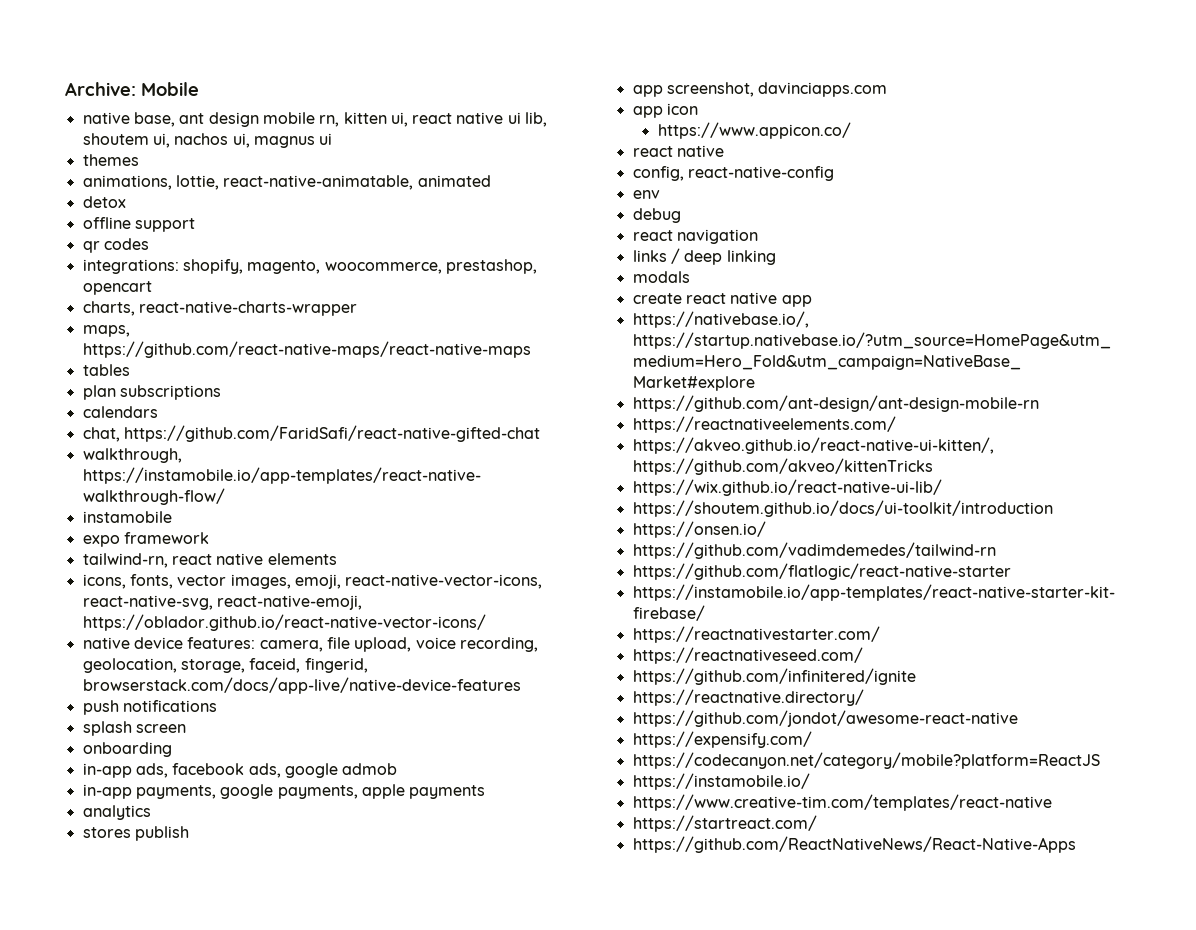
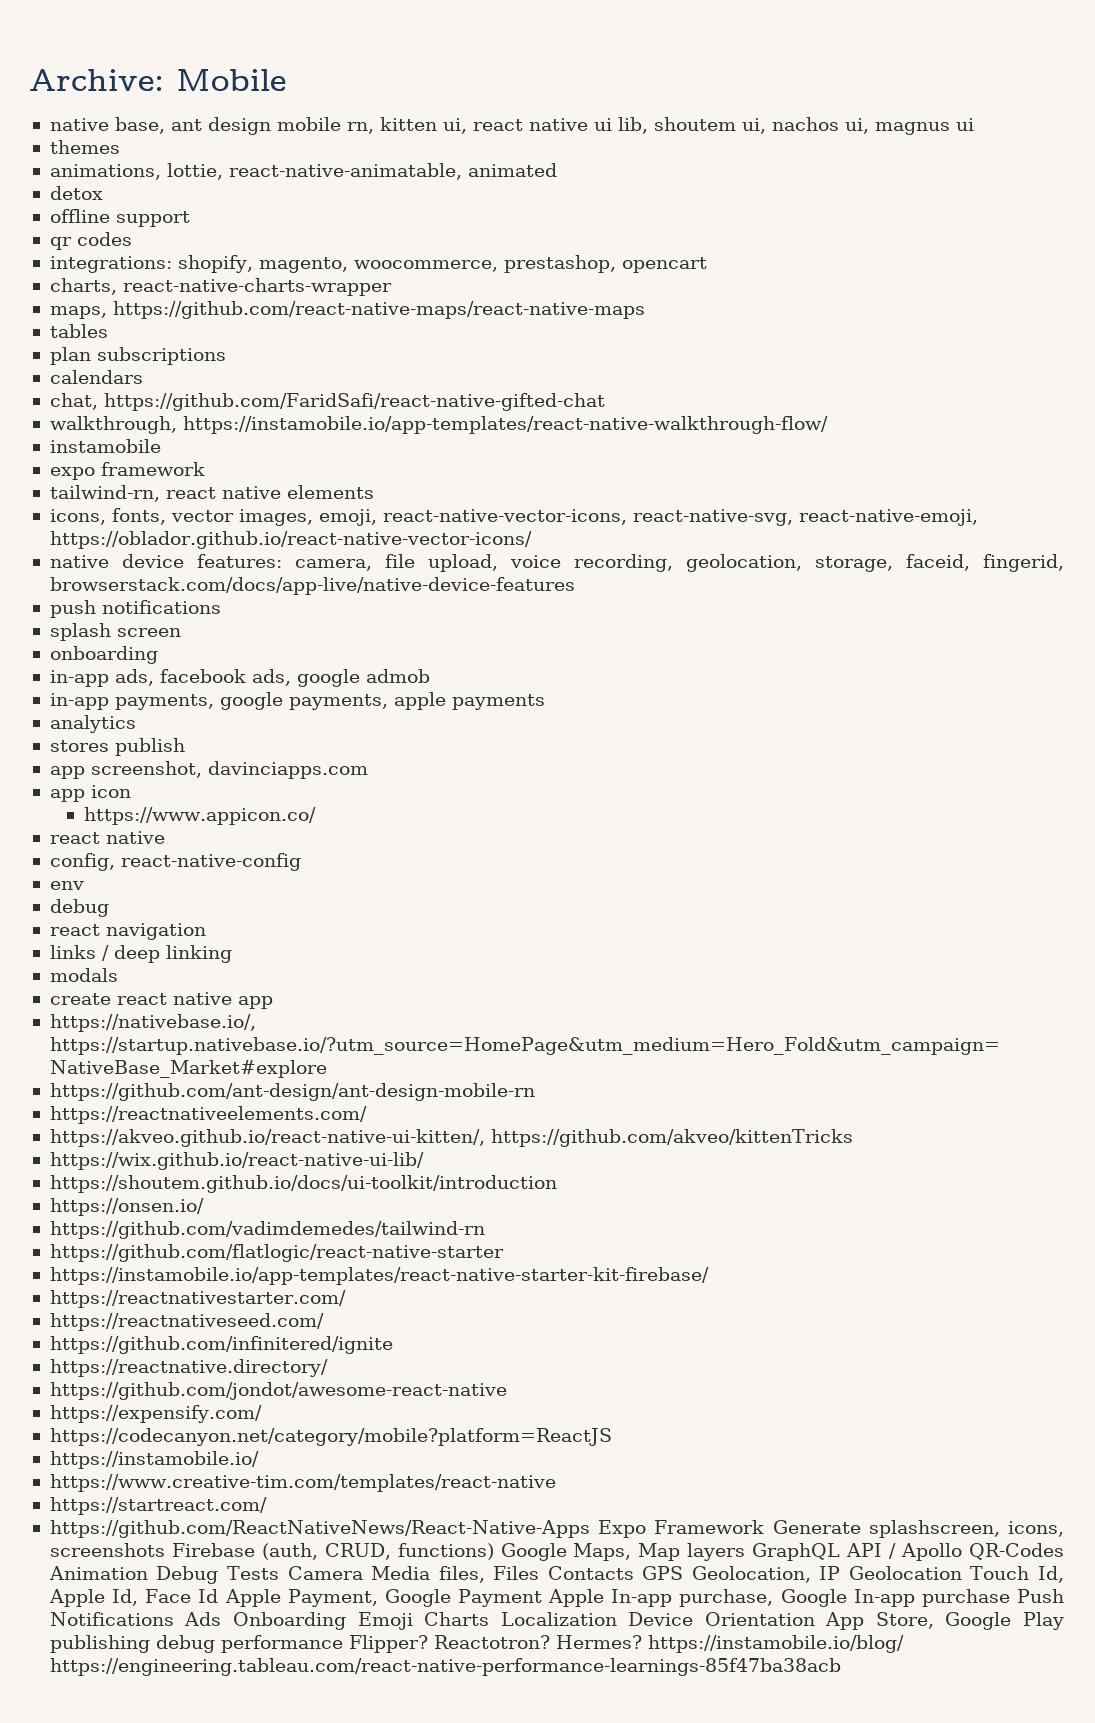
(1076, 844) none -> [598,1520,1064,1538] [49,1543,1064,1561] [48,1566,1064,1584] [48,1589,1065,1607] [49,1612,1064,1630] [49,1635,904,1653] [49,1658,841,1676] Expo Framework Generate splashscreen, icons, screenshots Firebase (auth, CRUD, functions) Google Maps, Map layers GraphQL API / Apollo QR-Codes Animation Debug Tests Camera Media files, Files Contacts GPS Geolocation, IP Geolocation Touch Id, Apple Id, Face Id Apple Payment, Google Payment Apple In-app purchase, Google In-app purchase Push Notifications Ads Onboarding Emoji Charts Localization Device Orientation App Store, Google Play publishing debug performance Flipper? Reactotron? Hermes? https://instamobile.io/blog/ https://engineering.tableau.com/react-native-performance-learnings-85f47ba38acb

